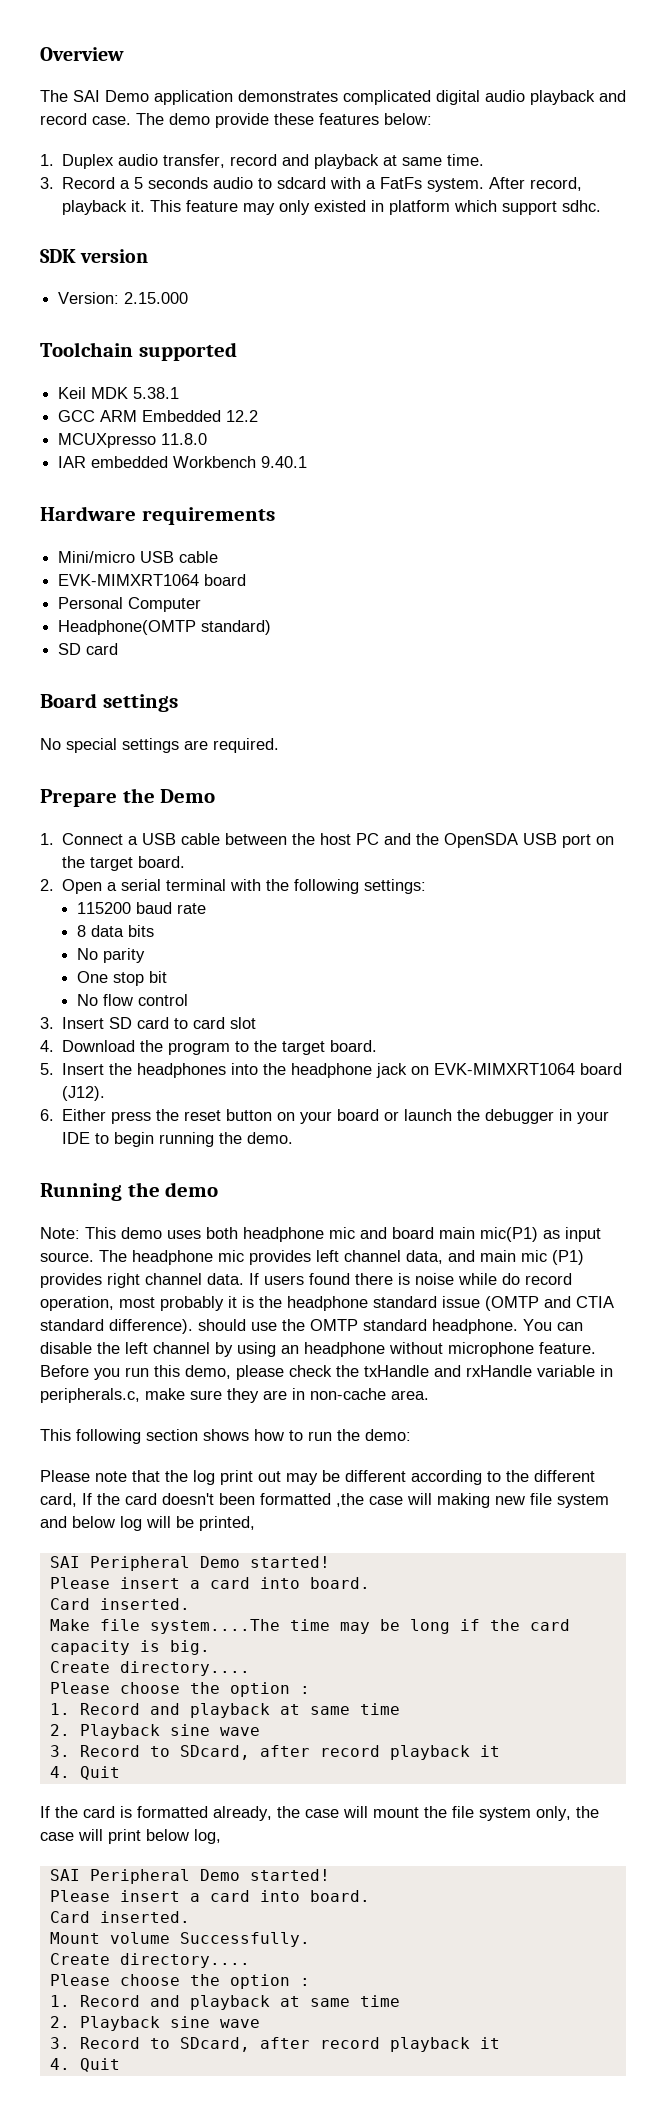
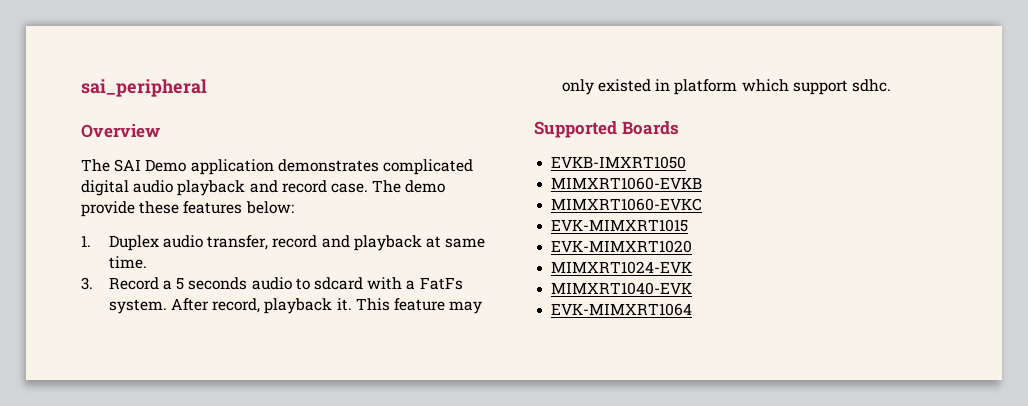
(40, 54) none -> [81,79,207,97] sai_peripheral //
[40,249,149,263] [58,292,189,304] [40,342,237,361] [58,387,180,399] [58,410,259,422] [58,433,208,448] [58,456,308,468] [40,506,275,525] [58,551,219,563] [58,574,247,586] [58,597,202,612] [58,620,272,635] [58,643,119,655] [40,693,178,712] [40,738,279,753] [40,788,216,807] [40,833,615,848] [62,856,186,871] [40,879,427,894] [77,902,207,914] [77,925,155,937] [77,948,146,963] [77,971,168,986] [77,994,189,1006] [40,1017,257,1029] [40,1040,378,1055] [40,1063,623,1078] [62,1086,106,1101] [40,1109,610,1124] [62,1132,294,1147] [40,1182,219,1201] [40,1227,601,1242] [40,1250,584,1265] [40,1273,572,1288] [40,1296,614,1311] [40,1319,583,1334] [40,1342,596,1357] [40,1365,613,1380] [40,1388,429,1403] [40,1429,411,1444] [40,1470,595,1485] [40,1493,609,1508] [40,1516,255,1531] [49,1556,330,1571] [49,1577,370,1589] [49,1598,190,1610] [49,1619,570,1634] [49,1640,210,1655] [49,1661,250,1676] [49,1682,310,1697] [49,1703,400,1718] [49,1724,260,1739] [49,1745,500,1760] [49,1766,120,1780] [40,1806,599,1821] [40,1829,221,1844] [49,1869,330,1884] [49,1890,370,1902] [49,1911,190,1923] [49,1932,310,1947] [49,1953,250,1968] [49,1974,310,1989] [49,1995,400,2010] [49,2016,260,2031] [49,2037,500,2052] [49,2058,120,2072] SDK version // Version: 2.15.000 // Toolchain supported // Keil MDK 5.38.1 // GCC ARM Embedded 12.2 // MCUXpresso 11.8.0 // IAR embedded Workbench 9.40.1 // Hardware requirements // Mini/micro USB cable // EVK-MIMXRT1064 board // Personal Computer // Headphone(OMTP standard) // SD card // Board settings // No special settings are required. // Prepare the Demo // 1. Connect a USB cable between the host PC and the OpenSDA USB port on the target board. // 2. Open a serial terminal with the following settings: // 115200 baud rate // 8 data bits // No parity // One stop bit // No flow control // 3. Insert SD card to card slot // 4. Download the program to the target board. // 5. Insert the headphones into the headphone jack on EVK-MIMXRT1064 board (J12). // 6. Either press the reset button on your board or launch the debugger in your IDE to begin running the demo. // Running the demo // Note: This demo uses both headphone mic and board main mic(P1) as input source. The headphone mic provides left channel data, and main mic (P1) provides right channel data. If users found there is noise while do record operation, most probably it is the headphone standard issue (OMTP and CTIA standard difference). should use the OMTP standard headphone. You can disable the left channel by using an headphone without microphone feature. Before you run this demo, please check the txHandle and rxHandle variable in peripherals.c, make sure they are in non-cache area. // This following section shows how to run the demo: // Please note that the log print out may be different according to the different card, If the card doesn't been formatted ,the case will making new file system and below log will be printed, // SAI Peripheral Demo started! // Please insert a card into board. // Card inserted. // Make file system....The time may be long if the card capacity is big. // Create directory.... // Please choose the option : // 1. Record and playback at same time // 2. Playback sine wave // 3. Record to SDcard, after record playback it // 4. Quit // If the card is formatted already, the case will mount the file system only, the case will print below log, // SAI Peripheral Demo started! // Please insert a card into board. // Card inserted. // Mount volume Successfully. // Create directory.... // Please choose the option : // 1. Record and playback at same time // 2. Playback sine wave // 3. Record to SDcard, after record playback it // 4. Quit -> [534,121,679,138] [551,156,687,169] [551,177,703,190] [551,198,703,211] [551,219,689,232] [551,240,693,253] [551,261,693,274] [551,282,693,295] [551,303,693,316] Supported Boards // EVKB-IMXRT1050 // MIMXRT1060-EVKB // MIMXRT1060-EVKC // EVK-MIMXRT1015 // EVK-MIMXRT1020 // MIMXRT1024-EVK // MIMXRT1040-EVK // EVK-MIMXRT1064

